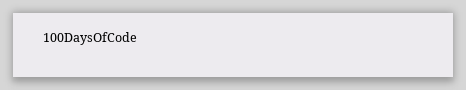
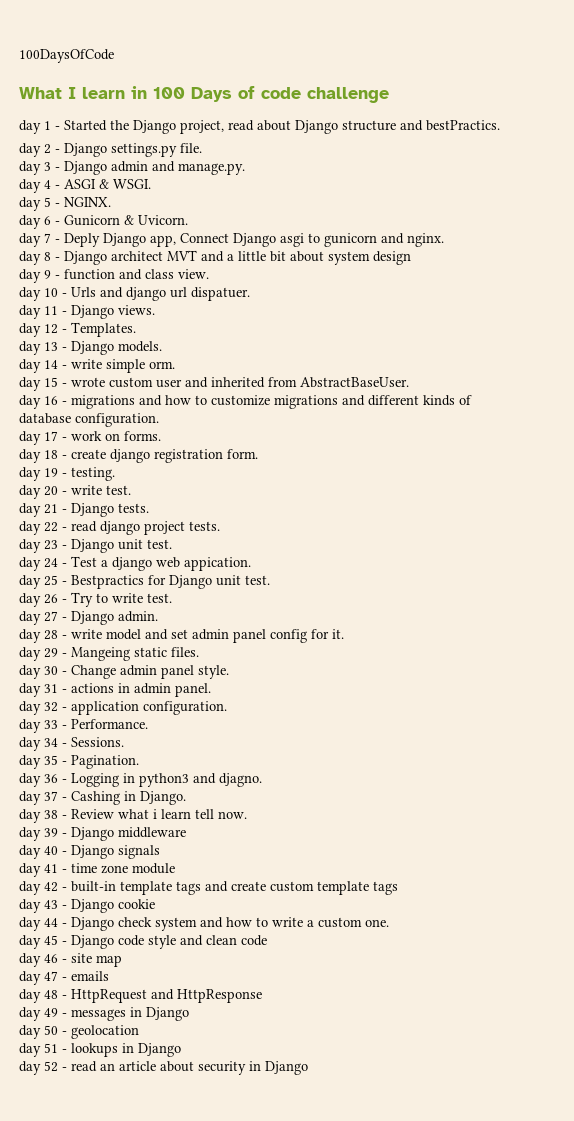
(137, 38) none -> [19,86,389,103] [19,120,500,134] [19,143,202,157] [19,161,245,175] [19,179,151,193] [19,197,111,211] [19,215,188,229] [19,233,444,247] [19,250,411,265] [19,269,209,283] [19,287,250,301] [19,305,155,319] [19,322,136,337] [19,341,162,355] [19,359,175,373] [19,377,409,391] [19,395,472,409] [19,413,159,427] [19,431,161,445] [19,449,258,463] [19,467,115,481] [19,485,131,499] [19,503,149,517] [19,521,220,535] [19,539,172,553] [19,556,251,571] [19,575,270,589] [19,592,172,607] [19,611,158,625] [19,629,344,643] [19,647,199,661] [19,665,229,679] [19,683,211,697] [19,701,227,715] [19,719,148,733] [19,737,124,751] [19,755,139,769] [19,773,262,787] [19,791,186,805] [19,809,247,823] [19,827,186,841] [19,845,160,859] [19,863,175,877] [19,881,398,895] [19,899,155,913] [19,917,389,931] [19,935,267,949] [19,953,122,967] [19,971,109,985] [19,989,262,1003] [19,1007,189,1021] [19,1025,139,1039] [19,1043,181,1057] [19,1061,308,1075] // What I learn in 100 Days of code challenge // day 1 - Started the Django project, read about Django structure and bestPractics. // day 2 - Django settings.py file. // day 3 - Django admin and manage.py. // day 4 - ASGI & WSGI. // day 5 - NGINX. // day 6 - Gunicorn & Uvicorn. // day 7 - Deply Django app, Connect Django asgi to gunicorn and nginx. // day 8 - Django architect MVT and a little bit about system design // day 9 - function and class view. // day 10 - Urls and django url dispatuer. // day 11 - Django views. // day 12 - Templates. // day 13 - Django models. // day 14 - write simple orm. // day 15 - wrote custom user and inherited from AbstractBaseUser. // day 16 - migrations and how to customize migrations and different kinds of database configuration. // day 17 - work on forms. // day 18 - create django registration form. // day 19 - testing. // day 20 - write test. // day 21 - Django tests. // day 22 - read django project tests. // day 23 - Django unit test. // day 24 - Test a django web appication. // day 25 - Bestpractics for Django unit test. // day 26 - Try to write test. // day 27 - Django admin. // day 28 - write model and set admin panel config for it. // day 29 - Mangeing static files. // day 30 - Change admin panel style. // day 31 - actions in admin panel. // day 32 - application configuration. // day 33 - Performance. // day 34 - Sessions. // day 35 - Pagination. // day 36 - Logging in python3 and djagno. // day 37 - Cashing in Django. // day 38 - Review what i learn tell now. // day 39 - Django middleware // day 40 - Django signals // day 41 - time zone module // day 42 - built-in template tags and create custom template tags // day 43 - Django cookie // day 44 - Django check system and how to write a custom one. // day 45 - Django code style and clean code // day 46 - site map // day 47 - emails // day 48 - HttpRequest and HttpResponse // day 49 - messages in Django // day 50 - geolocation // day 51 - lookups in Django // day 52 - read an article about security in Django

